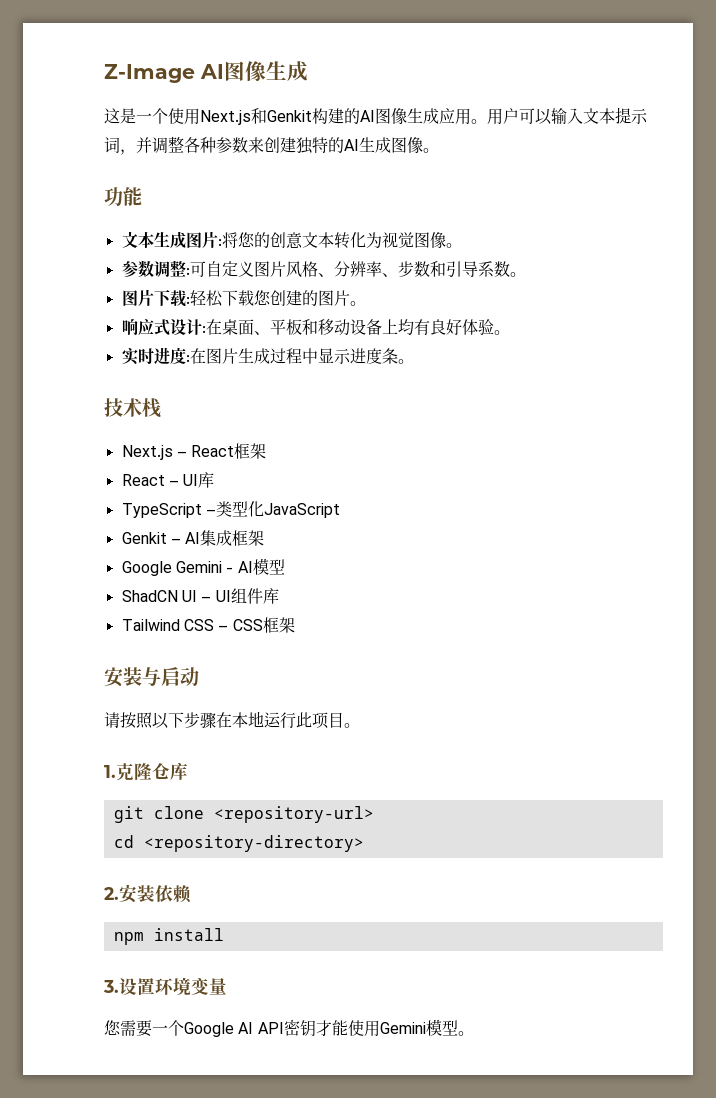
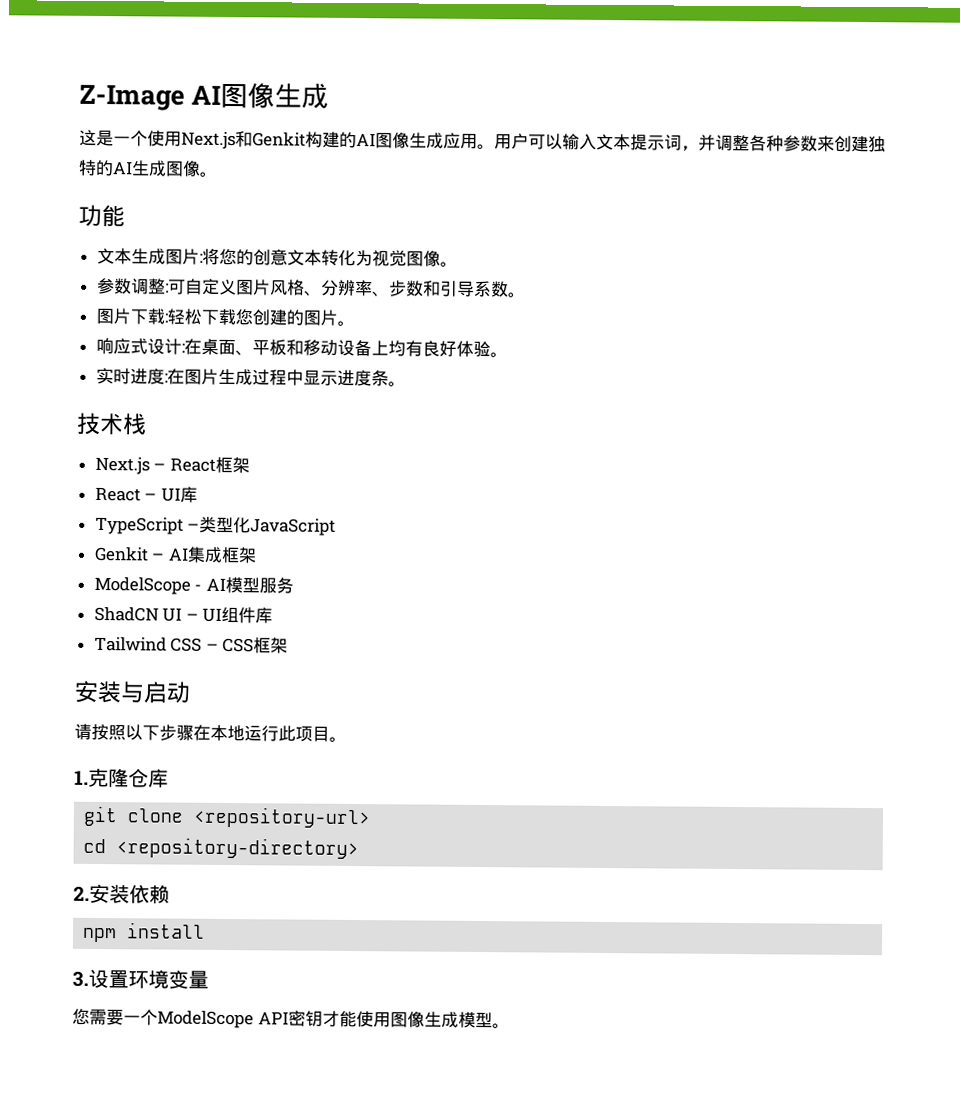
[121,561,222,576] Google Gemini -> [93,576,191,595] ModelScope
(285, 567) none -> [258,577,294,594] 服务
[184,1022,254,1037] Google AI -> [157,1010,254,1029] ModelScope
[379,1022,426,1034] Gemini -> [389,1011,459,1028] 图像生成

